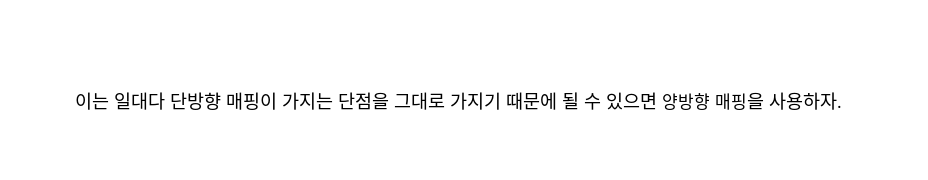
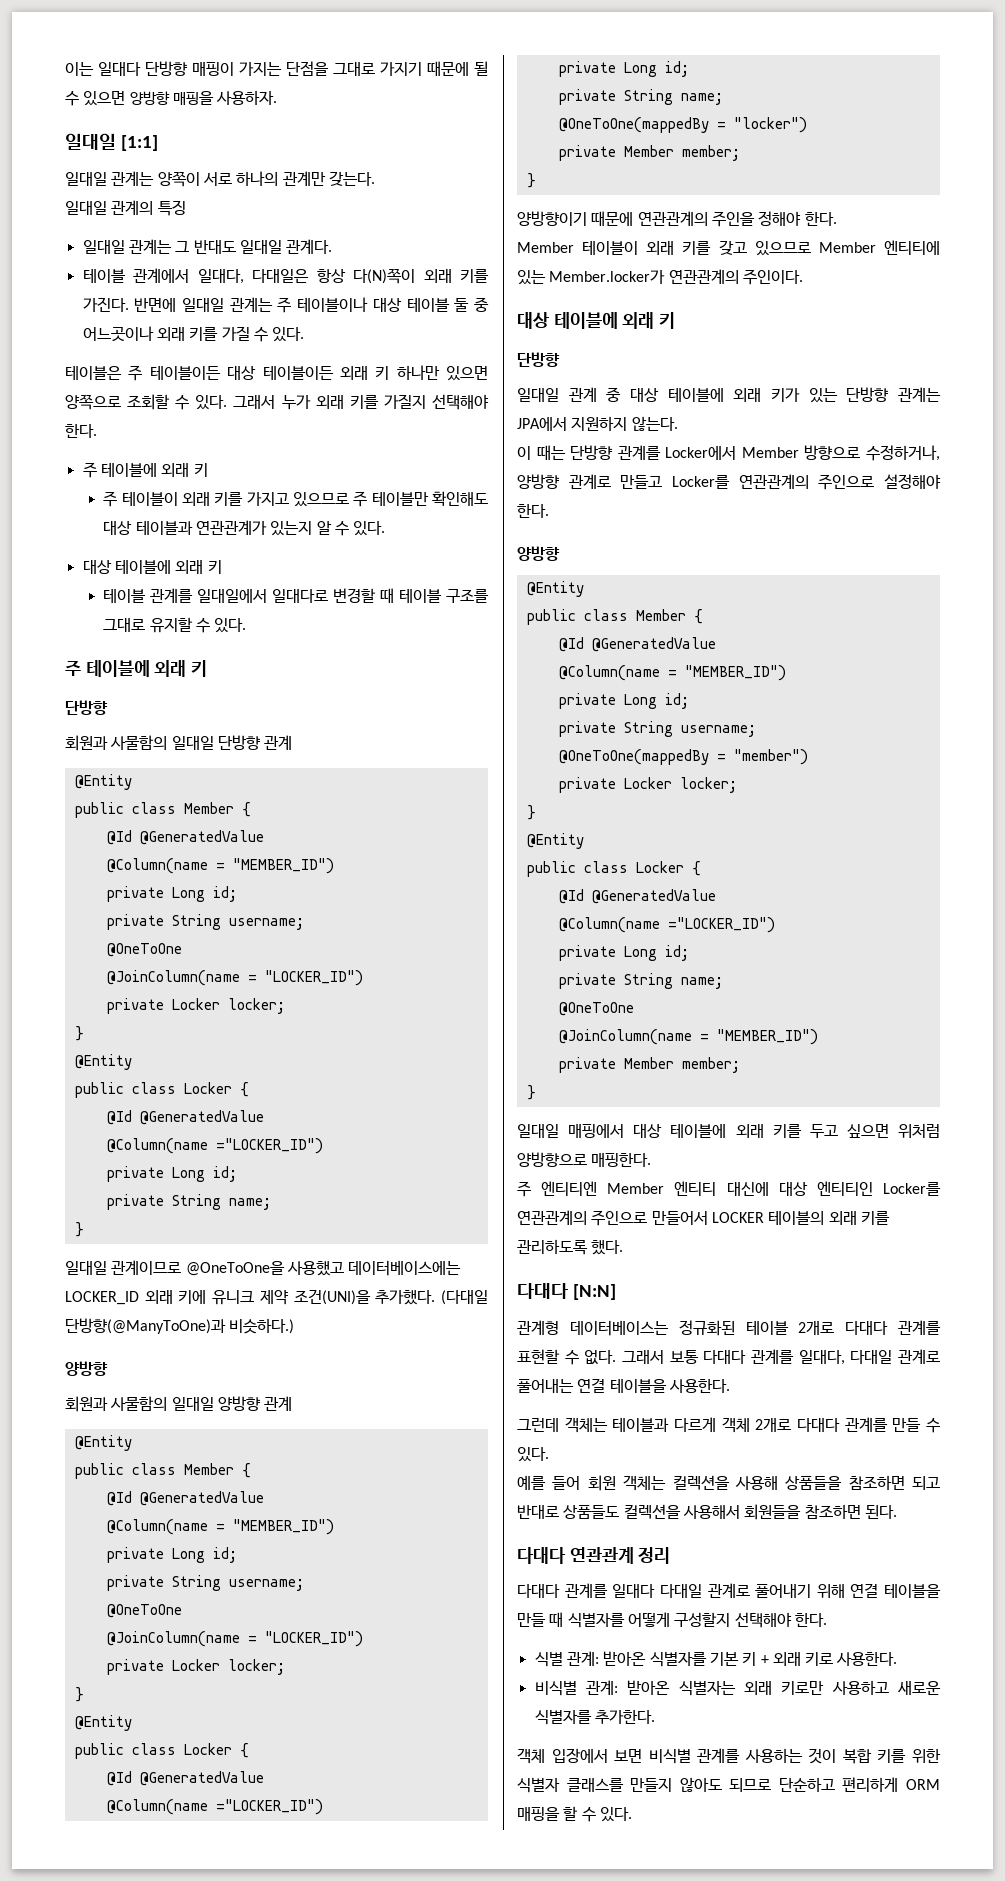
(842, 101) none -> [65,133,158,151] [65,171,375,187] [65,200,186,216] [82,239,333,254] [82,268,489,284] [82,297,489,313] [82,326,305,342] [65,365,488,381] [65,394,489,410] [65,423,97,438] [82,462,208,478] [103,491,488,507] [103,520,386,536] [82,559,222,574] [103,588,489,603] [103,617,247,633] [65,660,208,677] [65,700,108,715] [65,735,293,751] [74,774,132,790] [74,802,251,818] [106,830,264,845] [106,858,334,874] [106,886,237,902] [106,914,304,930] [106,943,182,957] [106,970,363,986] [106,998,285,1014] [74,1026,84,1041] [74,1054,132,1070] [74,1082,249,1098] [106,1110,264,1125] [106,1138,323,1154] [106,1166,237,1182] [106,1194,271,1210] [74,1222,84,1237] [65,1260,462,1276] [65,1289,488,1305] [65,1318,295,1334] [65,1361,108,1376] [65,1396,293,1412] [74,1435,132,1451] [74,1463,251,1479] [106,1491,264,1506] [106,1519,334,1535] [106,1547,237,1563] [106,1575,304,1591] [106,1604,182,1618] [106,1631,363,1647] [106,1659,285,1675] [74,1687,84,1702] [74,1715,132,1731] [74,1743,249,1759] [106,1771,264,1786] [106,1799,323,1815] [558,61,689,77] [558,89,723,105] [558,117,807,133] [558,145,740,161] [526,173,536,188] [517,211,837,227] [517,240,940,256] [517,269,803,285] [517,312,676,329] [517,352,560,367] [517,387,941,403] [517,416,678,431] [517,445,940,461] [517,474,941,490] [517,503,549,518] [517,546,560,561] [526,581,584,597] [526,609,703,625] [558,637,716,652] [558,665,786,681] [558,693,689,709] [558,721,756,737] [558,749,808,765] [558,777,737,793] [526,805,536,820] [526,833,584,849] [526,861,701,877] [558,889,716,904] [558,917,775,933] [558,945,689,961] [558,973,723,989] [558,1002,634,1016] [558,1029,818,1045] [558,1057,740,1073] [526,1085,536,1100] [517,1123,940,1138] [517,1152,652,1167] [517,1181,941,1197] [517,1210,890,1226] [517,1239,624,1255] [517,1283,616,1300] [517,1320,941,1336] [517,1349,940,1365] [517,1378,730,1393] [517,1417,940,1433] [517,1447,549,1462] [517,1475,940,1491] [517,1504,897,1520] [517,1547,671,1564] [517,1583,941,1598] [517,1612,827,1628] [534,1651,898,1667] [534,1680,941,1696] [534,1709,655,1725] [517,1748,941,1764] [517,1777,940,1793] [517,1806,632,1822] // 일대일 [1:1] // 일대일 관계는 양쪽이 서로 하나의 관계만 갖는다. // 일대일 관계의 특징 // 일대일 관계는 그 반대도 일대일 관계다. // 테이블 관계에서 일대다, 다대일은 항상 다(N)쪽이 외래 키를 가진다. 반면에 일대일 관계는 주 테이블이나 대상 테이블 둘 중 어느곳이나 외래 키를 가질 수 있다. // 테이블은 주 테이블이든 대상 테이블이든 외래 키 하나만 있으면 양쪽으로 조회할 수 있다. 그래서 누가 외래 키를 가질지 선택해야 한다. // 주 테이블에 외래 키 // 주 테이블이 외래 키를 가지고 있으므로 주 테이블만 확인해도 대상 테이블과 연관관계가 있는지 알 수 있다. // 대상 테이블에 외래 키 // 테이블 관계를 일대일에서 일대다로 변경할 때 테이블 구조를 그대로 유지할 수 있다. // 주 테이블에 외래 키 // 단방향 // 회원과 사물함의 일대일 단방향 관계 // @Entity // public class Member { // @Id @GeneratedValue // @Column(name = "MEMBER_ID") // private Long id; // private String username; // @OneToOne // @JoinColumn(name = "LOCKER_ID") // private Locker locker; // } // @Entity // public class Locker { // @Id @GeneratedValue // @Column(name ="LOCKER_ID") // private Long id; // private String name; // } // 일대일 관계이므로 @OneToOne을 사용했고 데이터베이스에는 LOCKER_ID 외래 키에 유니크 제약 조건(UNI)을 추가했다. (다대일 단방향(@ManyToOne)과 비슷하다.) // 양방향 // 회원과 사물함의 일대일 양방향 관계 // @Entity // public class Member { // @Id @GeneratedValue // @Column(name = "MEMBER_ID") // private Long id; // private String username; // @OneToOne // @JoinColumn(name = "LOCKER_ID") // private Locker locker; // } // @Entity // public class Locker { // @Id @GeneratedValue // @Column(name ="LOCKER_ID") // private Long id; // private String name; // @OneToOne(mappedBy = "locker") // private Member member; // } // 양방향이기 때문에 연관관계의 주인을 정해야 한다. // Member 테이블이 외래 키를 갖고 있으므로 Member 엔티티에 있는 Member.locker가 연관관계의 주인이다. // 대상 테이블에 외래 키 // 단방향 // 일대일 관계 중 대상 테이블에 외래 키가 있는 단방향 관계는 JPA에서 지원하지 않는다. // 이 때는 단방향 관계를 Locker에서 Member 방향으로 수정하거나, 양방향 관계로 만들고 Locker를 연관관계의 주인으로 설정해야 한다. // 양방향 // @Entity // public class Member { // @Id @GeneratedValue // @Column(name = "MEMBER_ID") // private Long id; // private String username; // @OneToOne(mappedBy = "member") // private Locker locker; // } // @Entity // public class Locker { // @Id @GeneratedValue // @Column(name ="LOCKER_ID") // private Long id; // private String name; // @OneToOne // @JoinColumn(name = "MEMBER_ID") // private Member member; // } // 일대일 매핑에서 대상 테이블에 외래 키를 두고 싶으면 위처럼 양방향으로 매핑한다. // 주 엔티티엔 Member 엔티티 대신에 대상 엔티티인 Locker를 연관관계의 주인으로 만들어서 LOCKER 테이블의 외래 키를 관리하도록 했다. // 다대다 [N:N] // 관계형 데이터베이스는 정규화된 테이블 2개로 다대다 관계를 표현할 수 없다. 그래서 보통 다대다 관계를 일대다, 다대일 관계로 풀어내는 연결 테이블을 사용한다. // 그런데 객체는 테이블과 다르게 객체 2개로 다대다 관계를 만들 수 있다. // 예를 들어 회원 객체는 컬렉션을 사용해 상품들을 참조하면 되고 반대로 상품들도 컬렉션을 사용해서 회원들을 참조하면 된다. // 다대다 연관관계 정리 // 다대다 관계를 일대다 다대일 관계로 풀어내기 위해 연결 테이블을 만들 때 식별자를 어떻게 구성할지 선택해야 한다. // 식별 관계: 받아온 식별자를 기본 키 + 외래 키로 사용한다. // 비식별 관계: 받아온 식별자는 외래 키로만 사용하고 새로운 식별자를 추가한다. // 객체 입장에서 보면 비식별 관계를 사용하는 것이 복합 키를 위한 식별자 클래스를 만들지 않아도 되므로 단순하고 편리하게 ORM 매핑을 할 수 있다.

